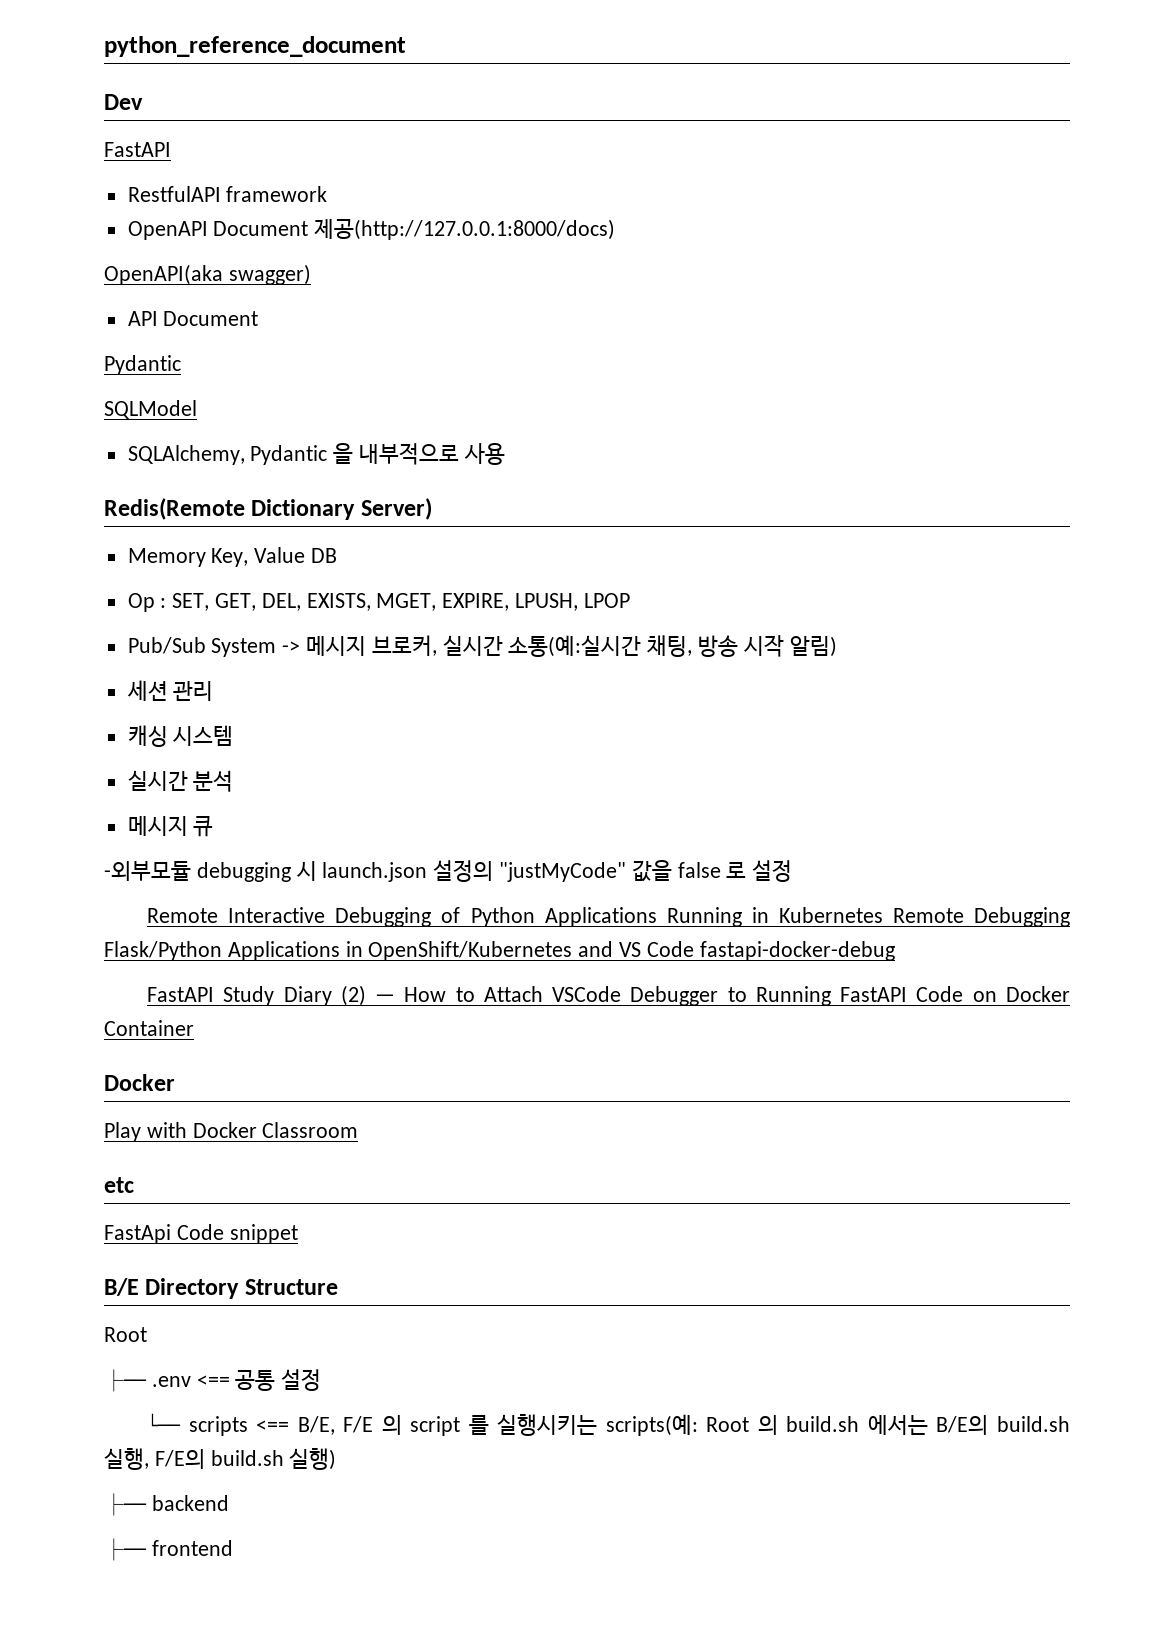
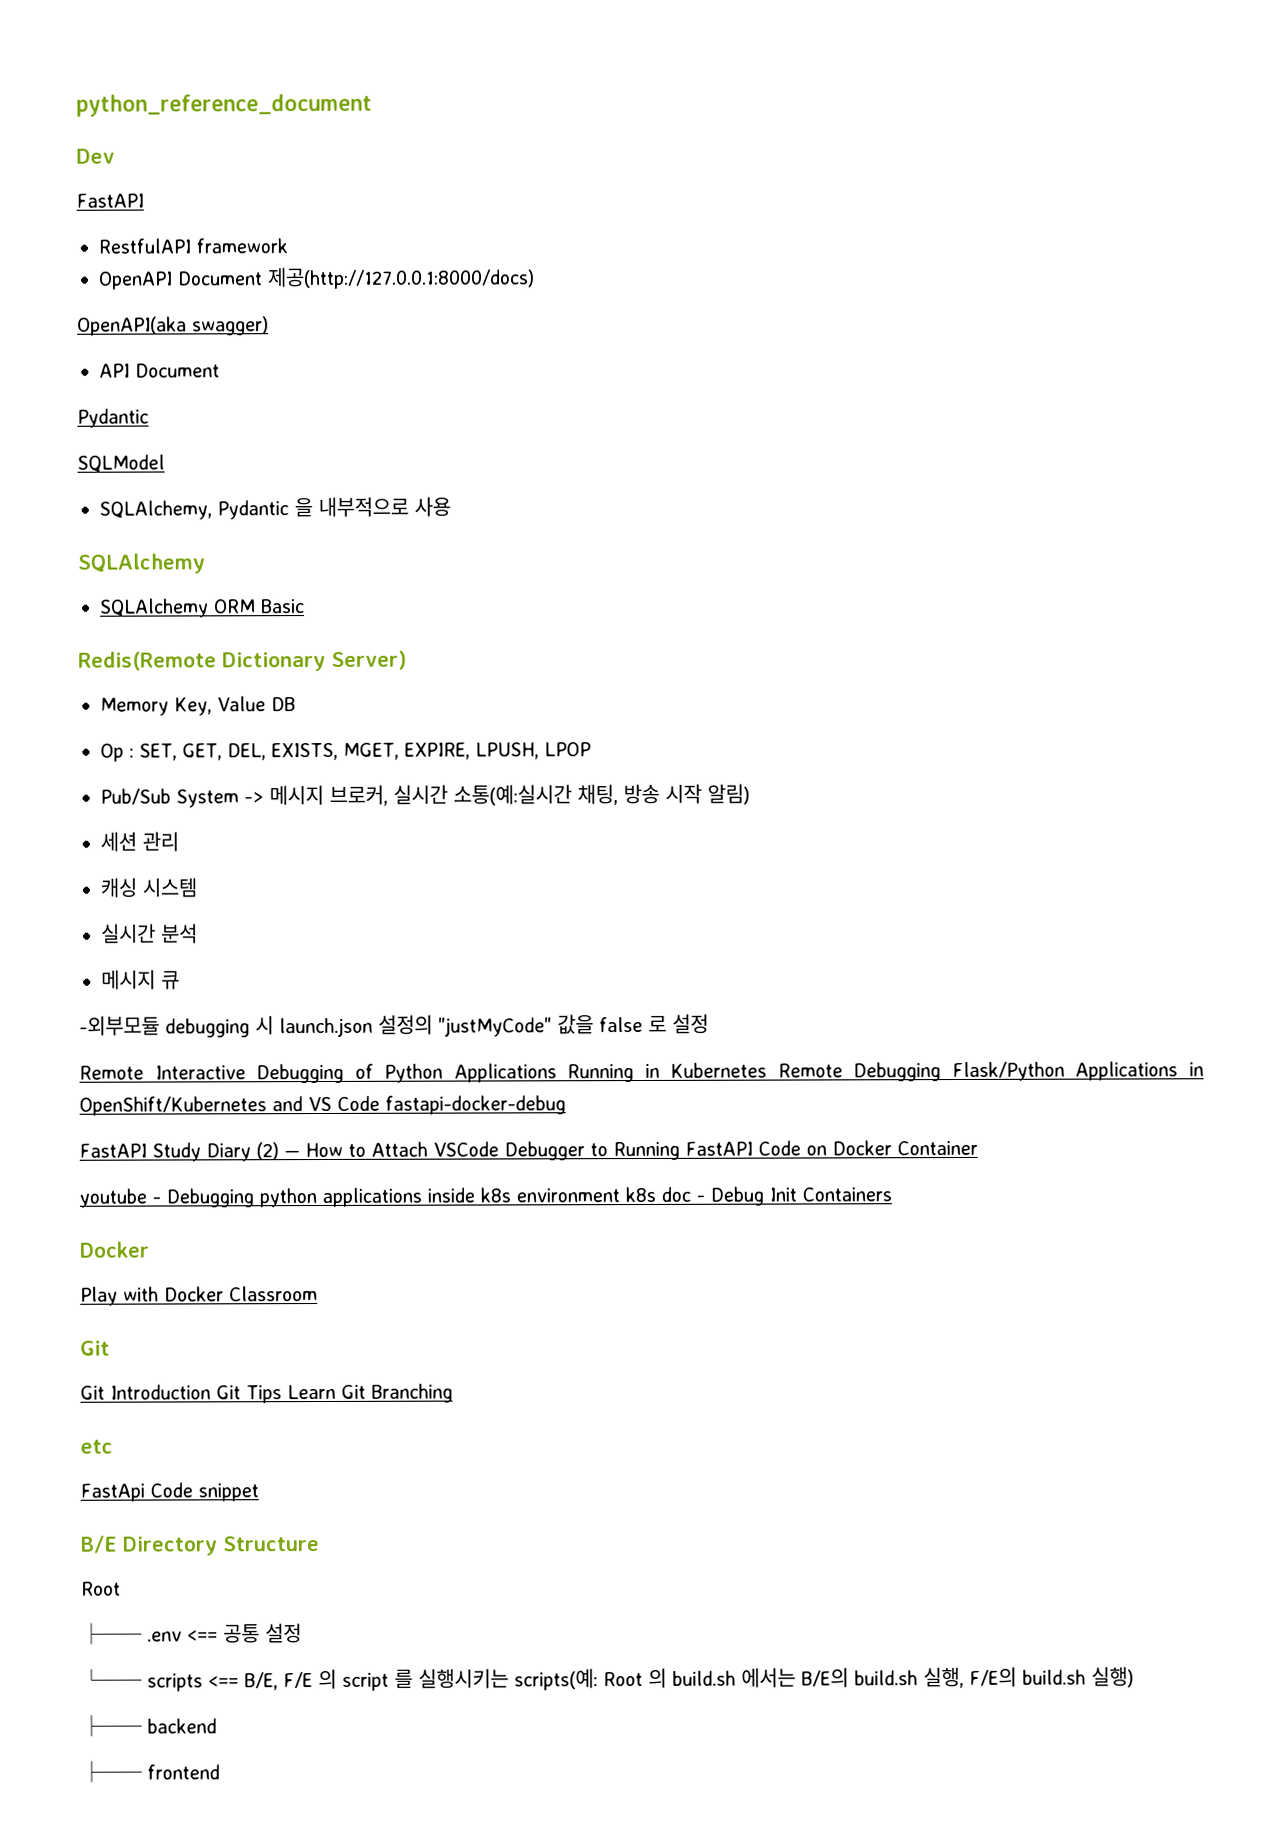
(505, 454) none -> [77,553,205,574] [100,598,305,618] // SQLAlchemy // SQLAlchemy ORM Basic
(194, 1028) none -> [79,1186,892,1208] // youtube - Debugging python applications inside k8s environment k8s doc - Debug Init Containers
(359, 1130) none -> [80,1340,110,1356] [80,1383,453,1404] // Git // Git Introduction Git Tips Learn Git Branching

